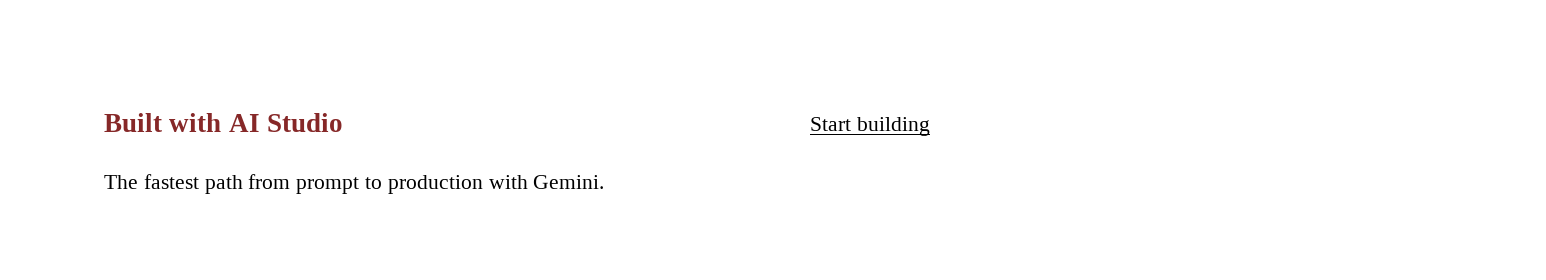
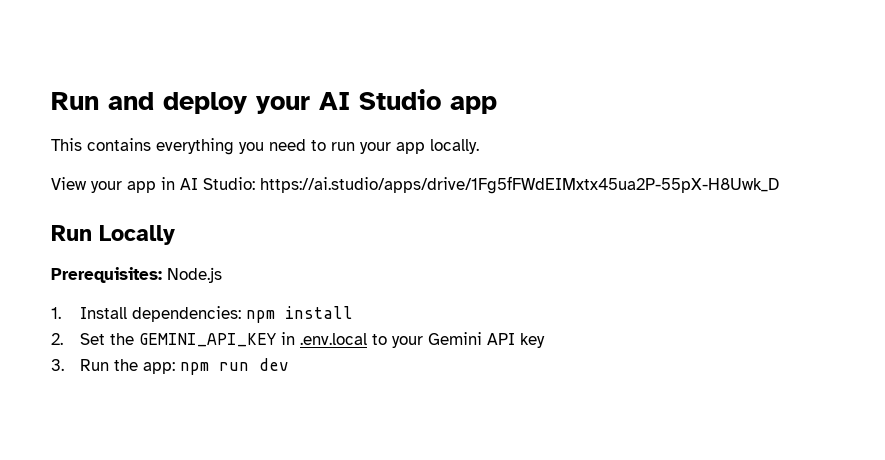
[104,113,343,132] [104,174,605,194] [810,117,930,136] Built with AI Studio // The fastest path from prompt to production with Gemini. // Start building -> [51,89,497,114] [51,138,479,155] [51,176,779,194] [51,225,175,245] [51,267,222,283] [51,306,353,323] [51,332,545,348] [51,358,289,375] Run and deploy your AI Studio app // This contains everything you need to run your app locally. // View your app in AI Studio: https://ai.studio/apps/drive/1Fg5fFWdEIMxtx45ua2P-55pX-H8Uwk_D // Run Locally // Prerequisites: Node.js // 1. Install dependencies: npm install // 2. Set the GEMINI_API_KEY in .env.local to your Gemini API key // 3. Run the app: npm run dev

